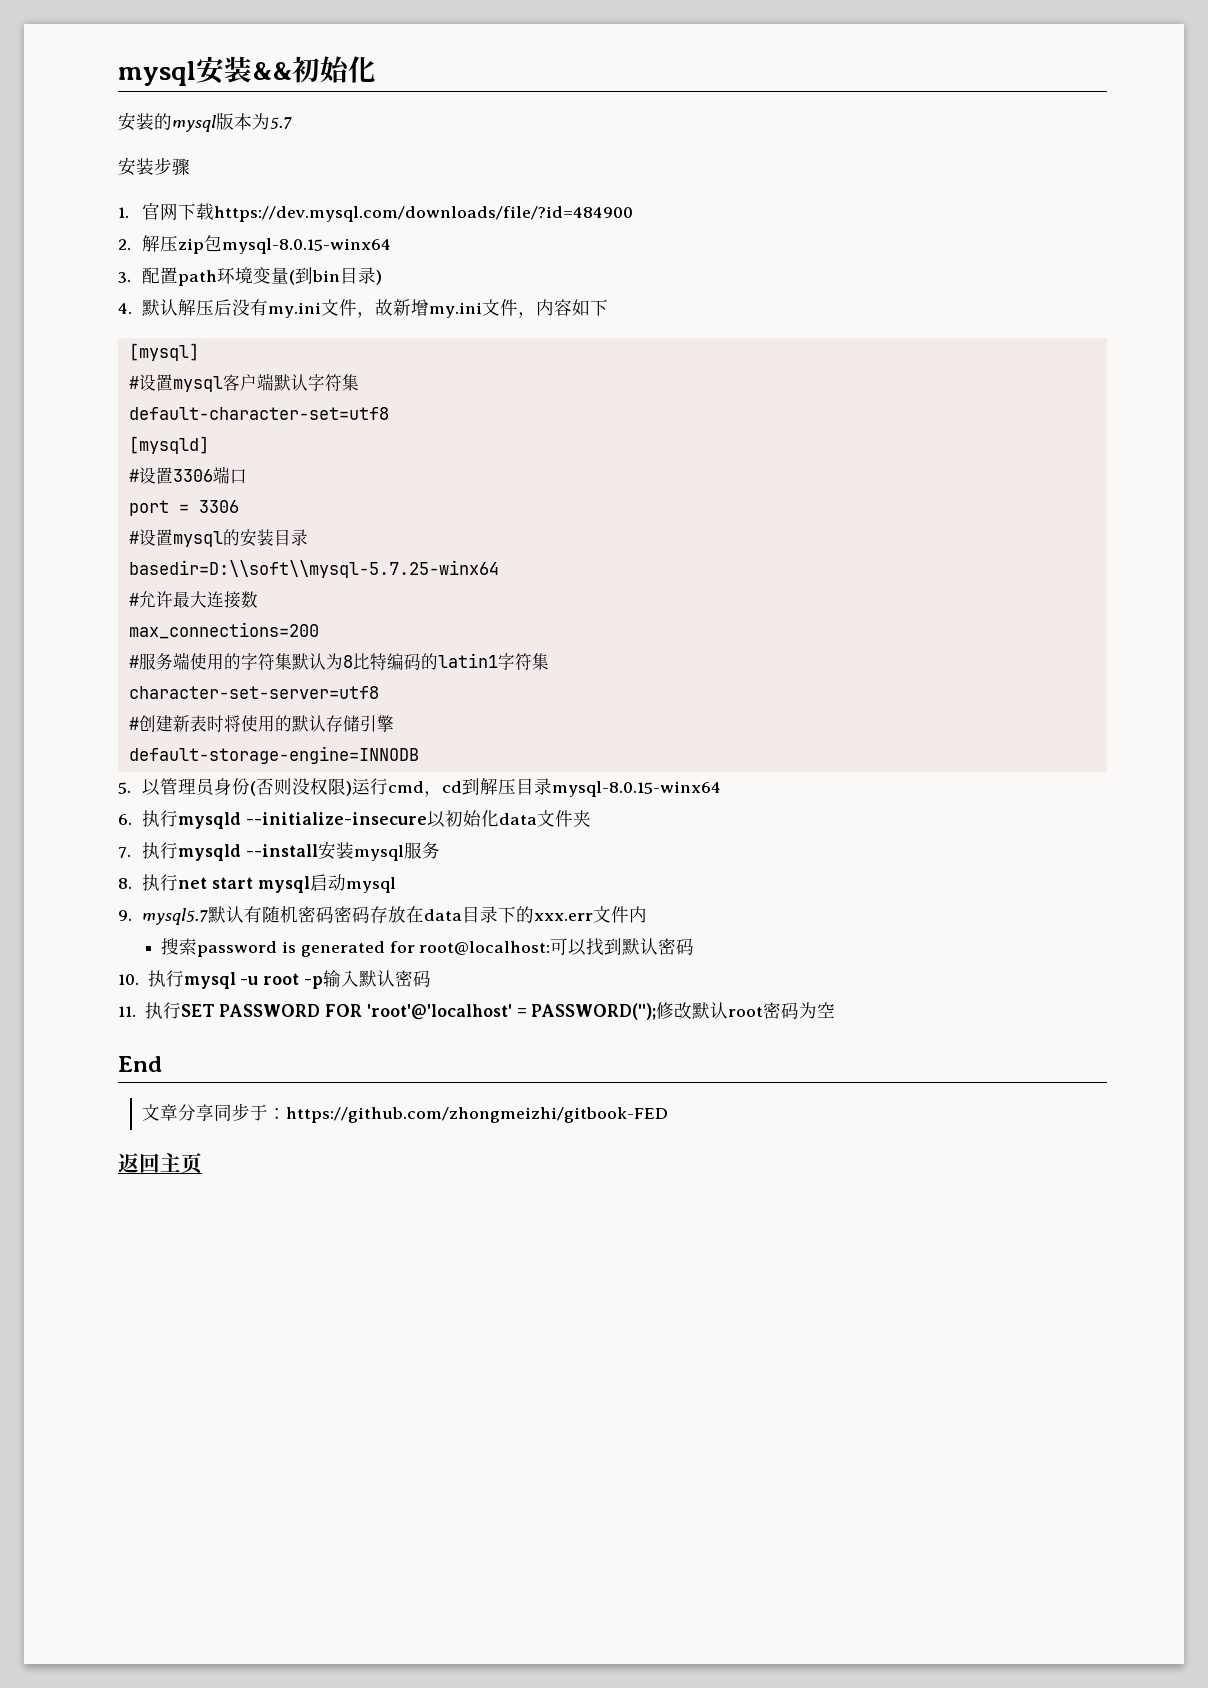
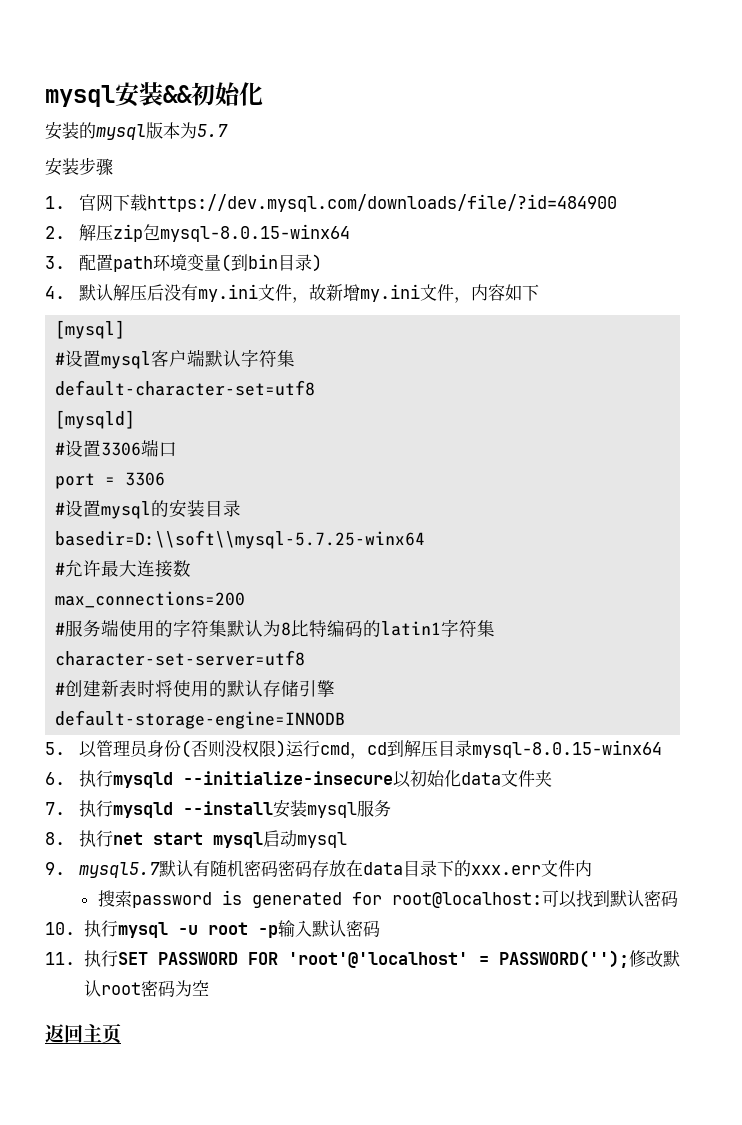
[118,1056,162,1072] [142,1103,669,1123] // End // 文章分享同步于：https://github.com/zhongmeizhi/gitbook-FED -> (209, 988) none

